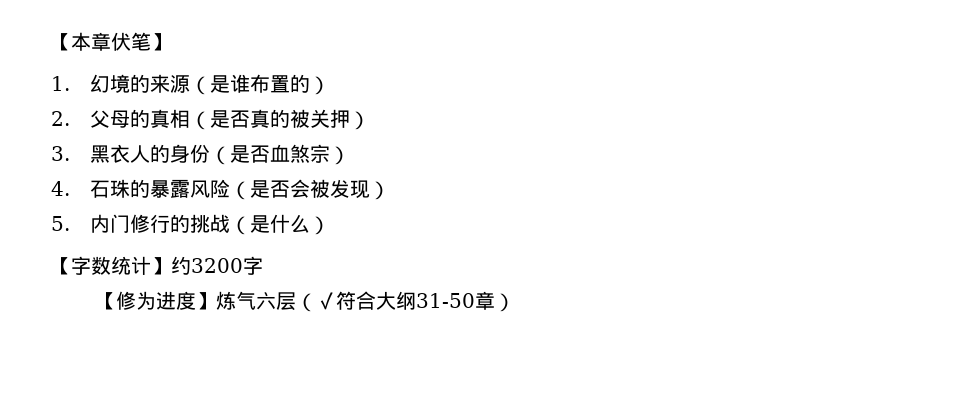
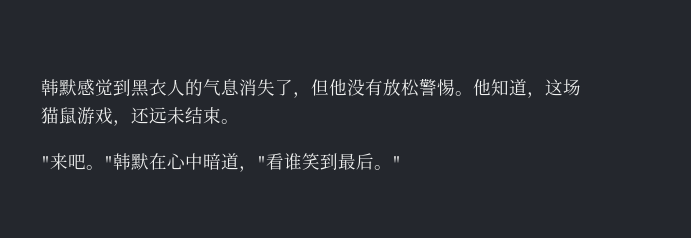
[51,32,171,51] [51,74,331,95] [51,109,371,130] [51,144,351,165] [51,179,391,200] [51,214,331,235] [51,256,263,275] [96,291,516,312] 【本章伏笔】 // 1.幻境的来源（是谁布置的） // 2.父母的真相（是否真的被关押） // 3.黑衣人的身份（是否血煞宗） // 4.石珠的暴露风险（是否会被发现） // 5.内门修行的挑战（是什么） // 【字数统计】约3200字 // 【修为进度】炼气六层（✓符合大纲31-50章） -> [41,78,581,98] [41,107,239,126] [41,153,401,172] 韩默感觉到黑衣人的气息消失了，但他没有放松警惕。他知道，这场猫鼠游戏，还远未结束。 // "来吧。"韩默在心中暗道，"看谁笑到最后。"

